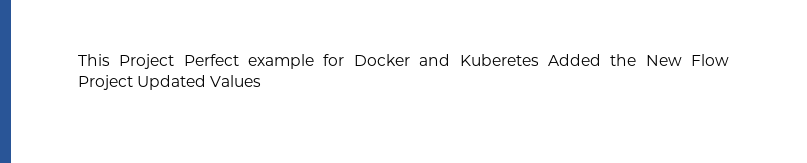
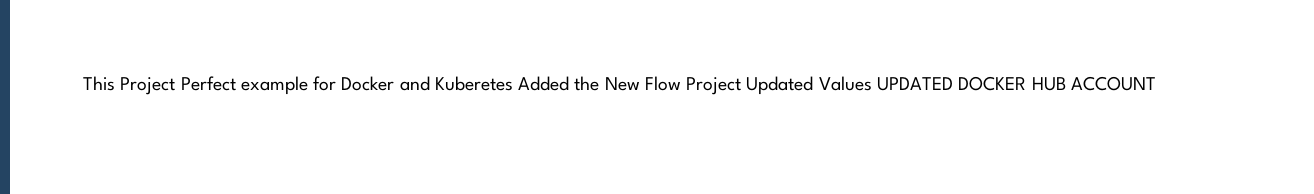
(262, 81) none -> [876,76,1156,91] UPDATED DOCKER HUB ACCOUNT

